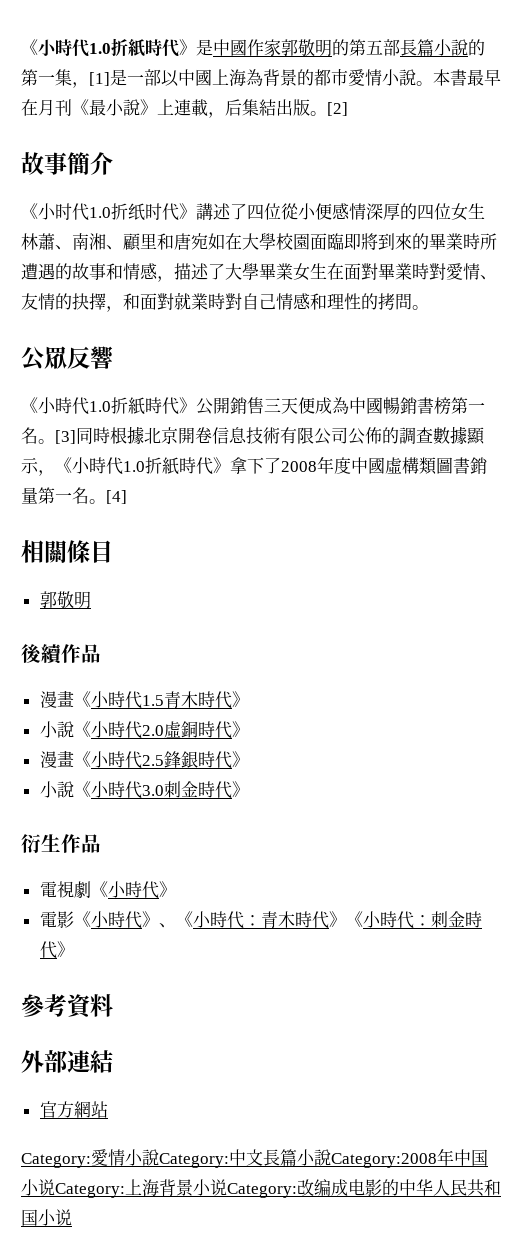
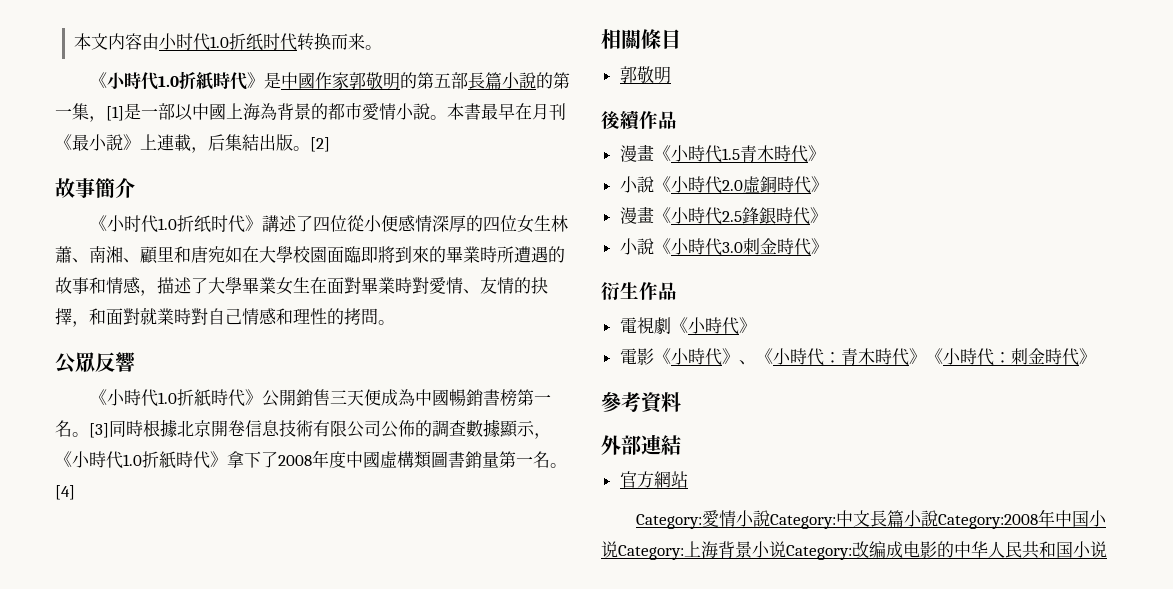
(21, 47) none -> [74,33,383,51] 本文内容由小时代1.0折纸时代转换而来。 //

